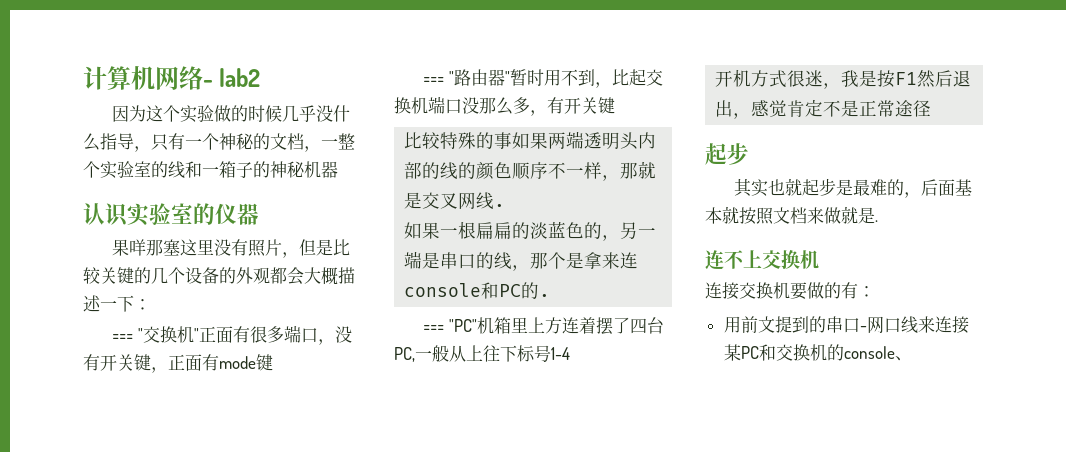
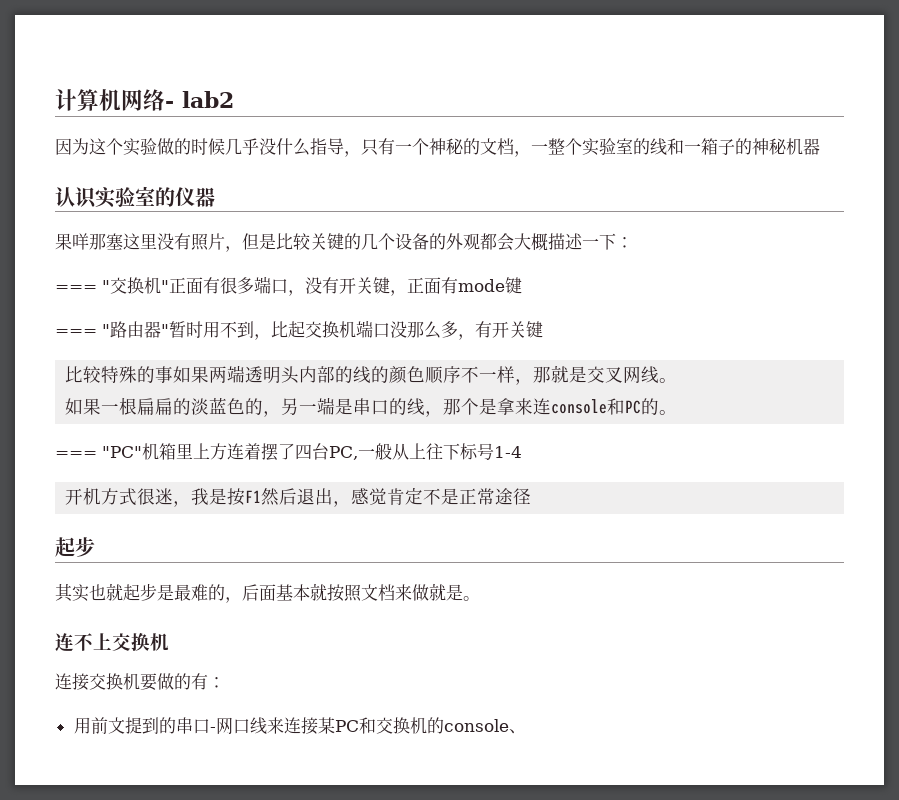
[494,204,506,207] . -> [659,378,678,383] 。
[539,294,551,297] . -> [659,410,678,415] 。
[875,220,878,222] . -> [463,596,480,601] 。

